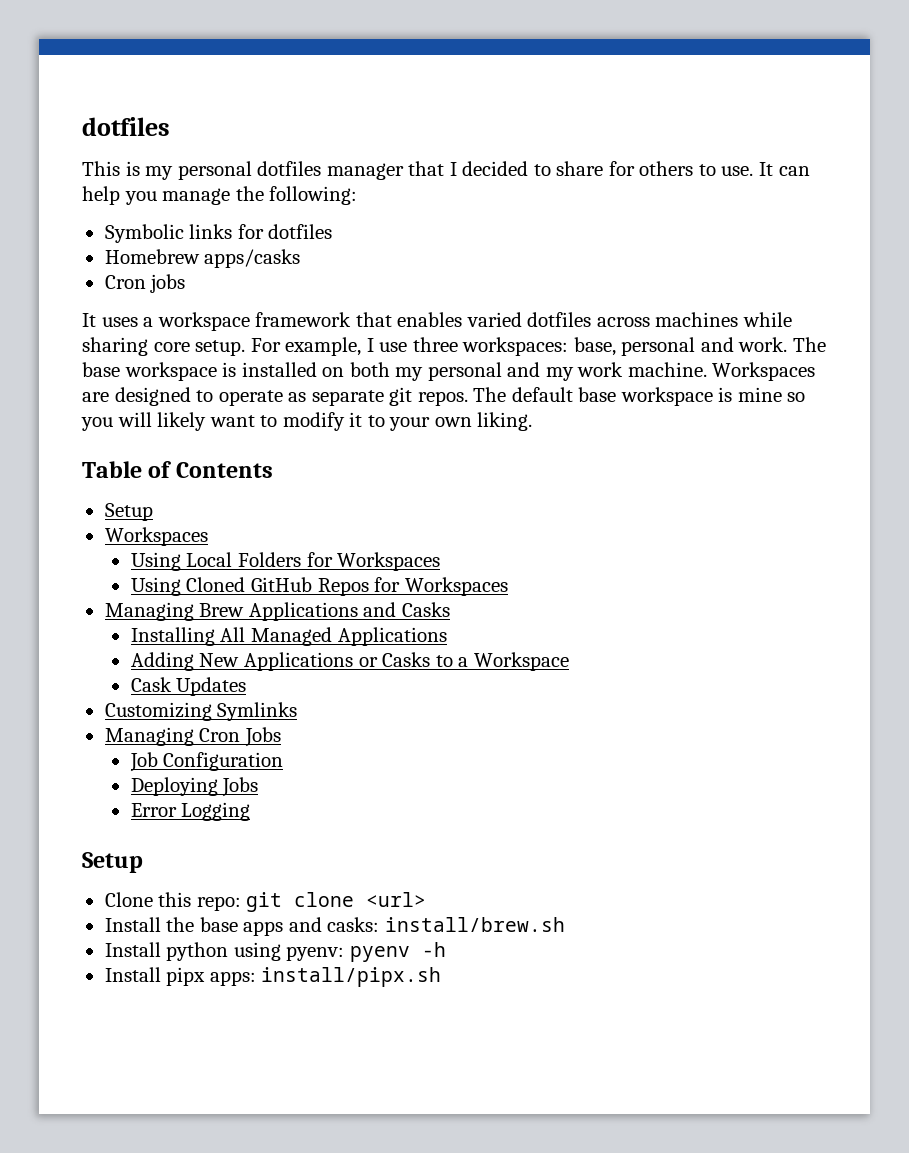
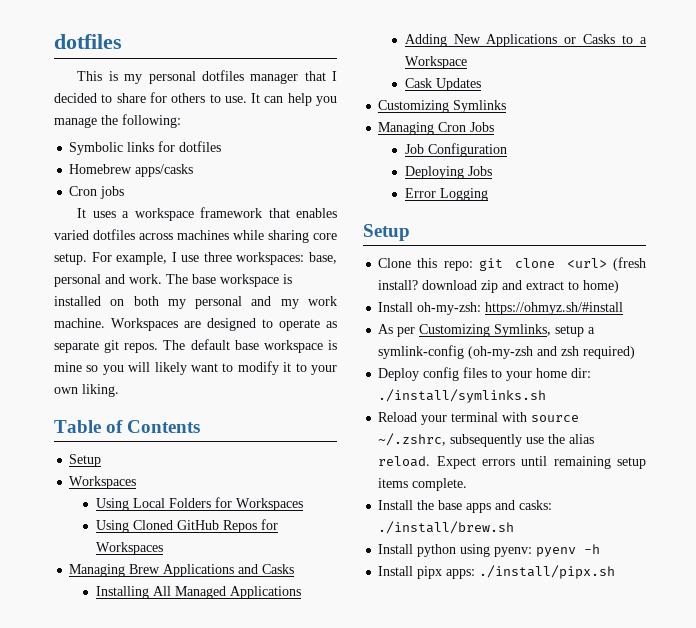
(427, 899) none -> [613,257,646,271] [378,280,620,293] [378,302,624,315] [378,324,596,337] [378,345,636,359] [378,367,592,381] [378,389,547,403] [378,412,580,425] [378,433,595,447] [378,456,646,469] [378,478,468,491] (fresh install? download zip and extract to home) // Install oh-my-zsh: https://ohmyz.sh/#install // As per Customizing Symlinks, setup a symlink-config (oh-my-zsh and zsh required) // Deploy config files to your home dir: ./install/symlinks.sh // Reload your terminal with source ~/.zshrc, subsequently use the alias reload. Expect errors until remaining setup items complete.
[384,917,565,932] install/brew.sh -> [378,521,515,534] ./install/brew.sh
[261,967,442,987] install/pipx.sh -> [479,565,616,579] ./install/pipx.sh

